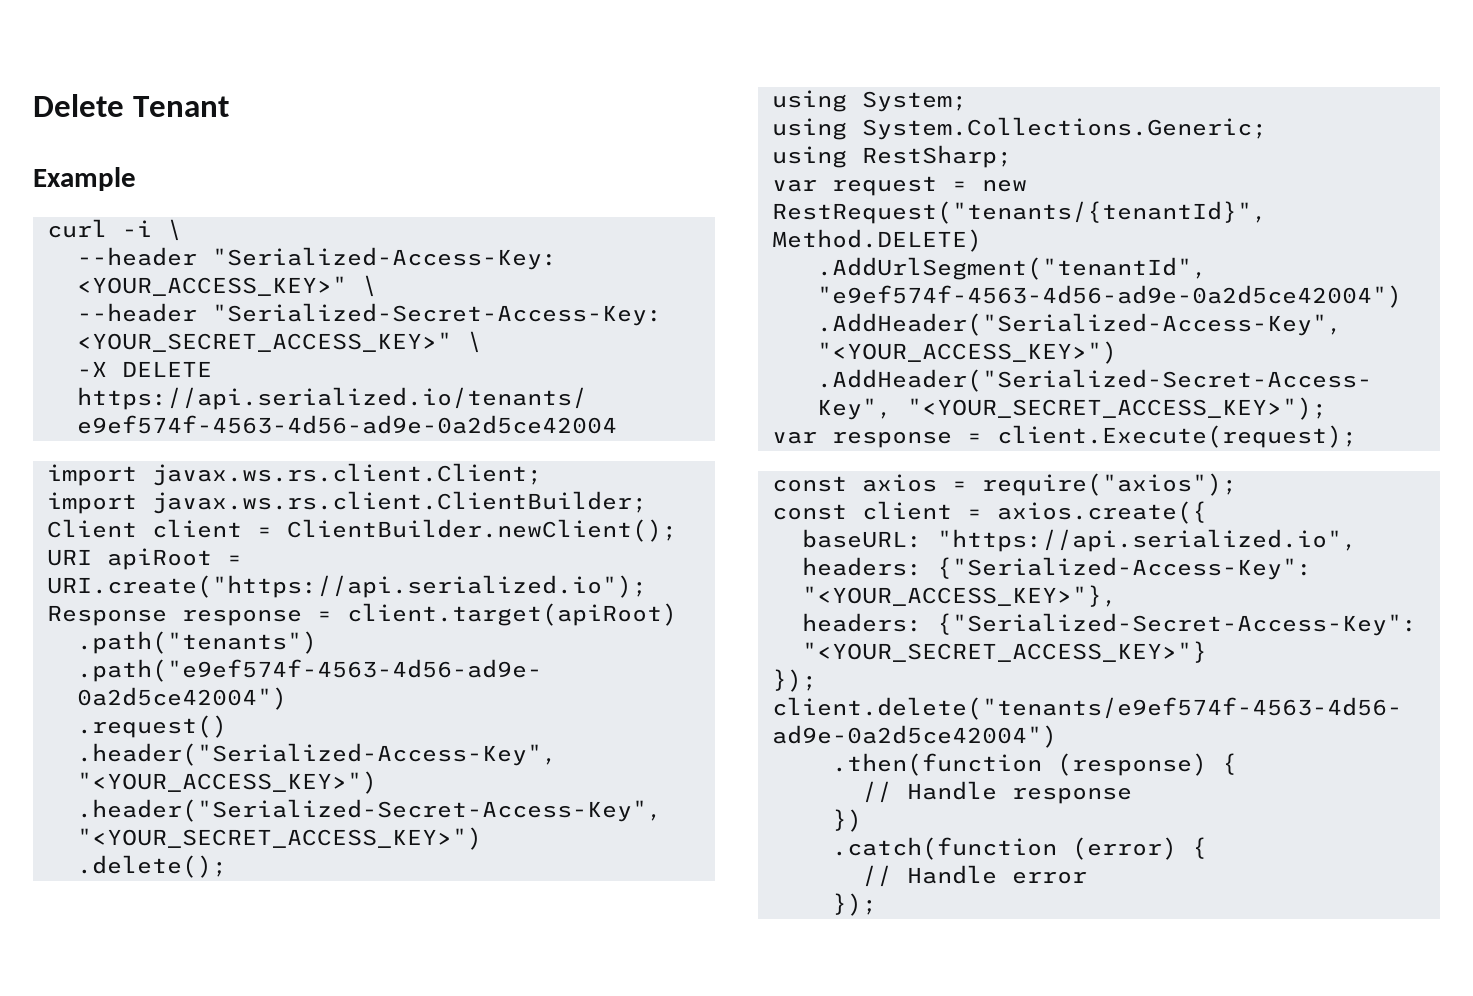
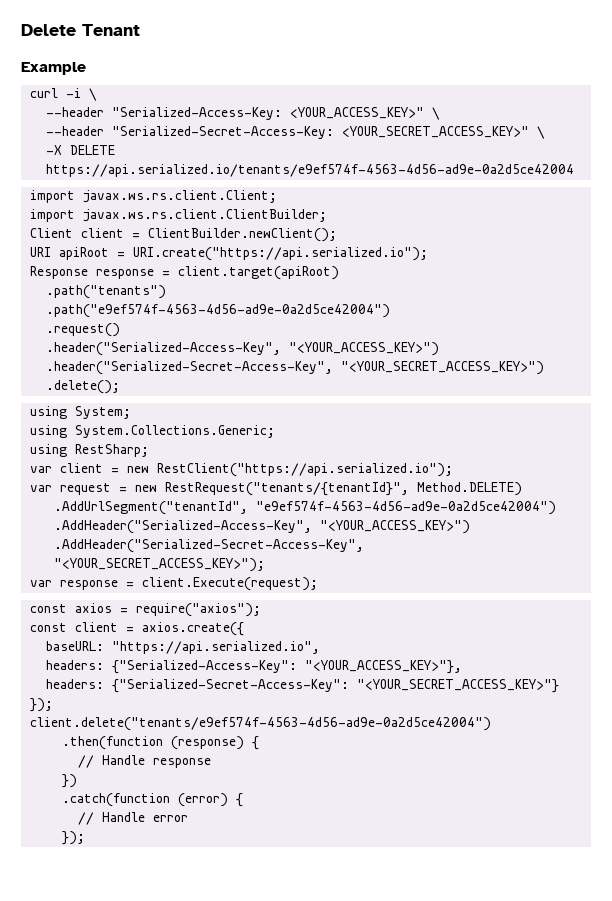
(1012, 156) none -> [29,463,453,477] // var client = new RestClient("https://api.serialized.io");

